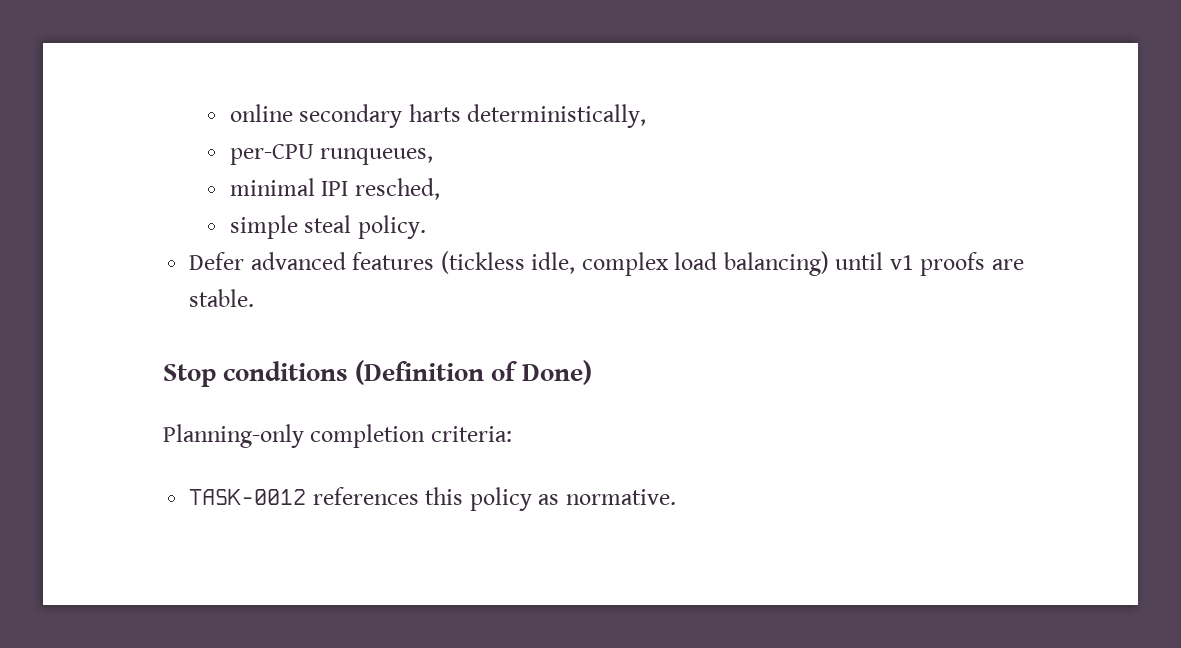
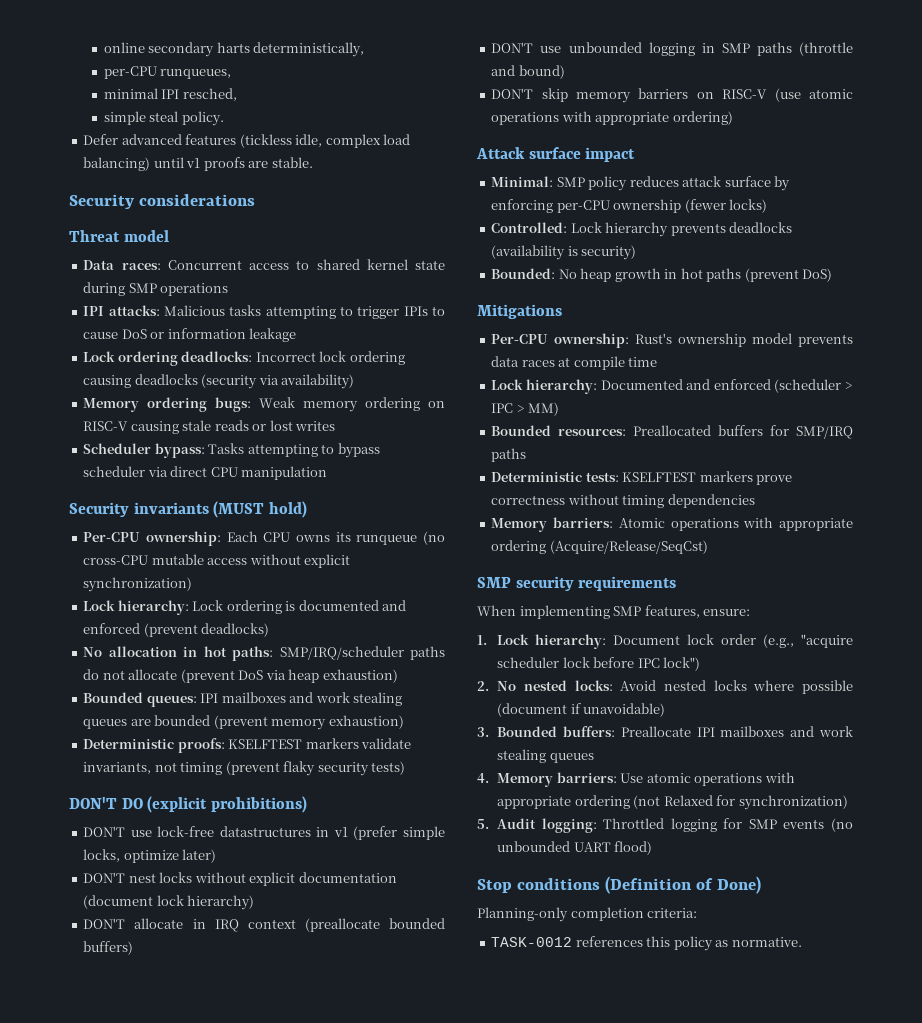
(255, 298) none -> [69,194,255,209] [69,230,169,242] [83,259,445,270] [83,282,229,296] [83,305,445,319] [83,328,297,342] [83,351,405,366] [83,374,355,389] [83,397,445,412] [83,420,336,434] [83,443,380,458] [83,466,328,480] [69,501,308,518] [83,531,445,546] [83,554,351,568] [83,577,193,592] [83,600,407,615] [83,623,270,637] [83,646,445,661] [83,669,398,683] [83,692,403,707] [83,715,404,730] [83,738,412,753] [83,761,406,776] [69,796,308,813] [83,826,445,840] [83,849,217,863] [83,872,397,886] [83,895,255,910] [83,918,445,932] [83,941,134,955] [491,42,853,56] [491,65,565,79] [491,88,853,103] [491,111,733,125] [476,147,636,162] [491,176,791,191] [491,199,768,213] [491,222,793,237] [491,245,637,260] [491,268,833,282] [477,304,562,319] [491,333,853,348] [491,356,658,370] [491,379,853,394] [491,402,560,416] [491,425,853,439] [491,448,527,462] [491,471,793,485] [491,494,755,508] [491,517,853,532] [491,540,708,554] [477,576,677,591] [477,605,751,619] [477,634,853,649] [497,657,701,671] [477,680,853,694] [497,703,666,717] [477,726,853,737] [497,749,594,763] [477,772,795,787] [497,795,848,810] [477,818,853,833] [497,841,653,855] // Security considerations // Threat model // Data races: Concurrent access to shared kernel state during SMP operations // IPI attacks: Malicious tasks attempting to trigger IPIs to cause DoS or information leakage // Lock ordering deadlocks: Incorrect lock ordering causing deadlocks (security via availability) // Memory ordering bugs: Weak memory ordering on RISC-V causing stale reads or lost writes // Scheduler bypass: Tasks attempting to bypass scheduler via direct CPU manipulation // Security invariants (MUST hold) // Per-CPU ownership: Each CPU owns its runqueue (no cross-CPU mutable access without explicit synchronization) // Lock hierarchy: Lock ordering is documented and enforced (prevent deadlocks) // No allocation in hot paths: SMP/IRQ/scheduler paths do not allocate (prevent DoS via heap exhaustion) // Bounded queues: IPI mailboxes and work stealing queues are bounded (prevent memory exhaustion) // Deterministic proofs: KSELFTEST markers validate invariants, not timing (prevent flaky security tests) // DON'T DO (explicit prohibitions) // DON'T use lock-free datastructures in v1 (prefer simple locks, optimize later) // DON'T nest locks without explicit documentation (document lock hierarchy) // DON'T allocate in IRQ context (preallocate bounded buffers) // DON'T use unbounded logging in SMP paths (throttle and bound) // DON'T skip memory barriers on RISC-V (use atomic operations with appropriate ordering) // Attack surface impact // Minimal: SMP policy reduces attack surface by enforcing per-CPU ownership (fewer locks) // Controlled: Lock hierarchy prevents deadlocks (availability is security) // Bounded: No heap growth in hot paths (prevent DoS) // Mitigations // Per-CPU ownership: Rust's ownership model prevents data races at compile time // Lock hierarchy: Documented and enforced (scheduler > IPC > MM) // Bounded resources: Preallocated buffers for SMP/IRQ paths // Deterministic tests: KSELFTEST markers prove correctness without timing dependencies // Memory barriers: Atomic operations with appropriate ordering (Acquire/Release/SeqCst) // SMP security requirements // When implementing SMP features, ensure: // 1. Lock hierarchy: Document lock order (e.g., "acquire scheduler lock before IPC lock") // 2. No nested locks: Avoid nested locks where possible (document if unavoidable) // 3. Bounded buffers: Preallocate IPI mailboxes and work stealing queues // 4. Memory barriers: Use atomic operations with appropriate ordering (not Relaxed for synchronization) // 5. Audit logging: Throttled logging for SMP events (no unbounded UART flood)

